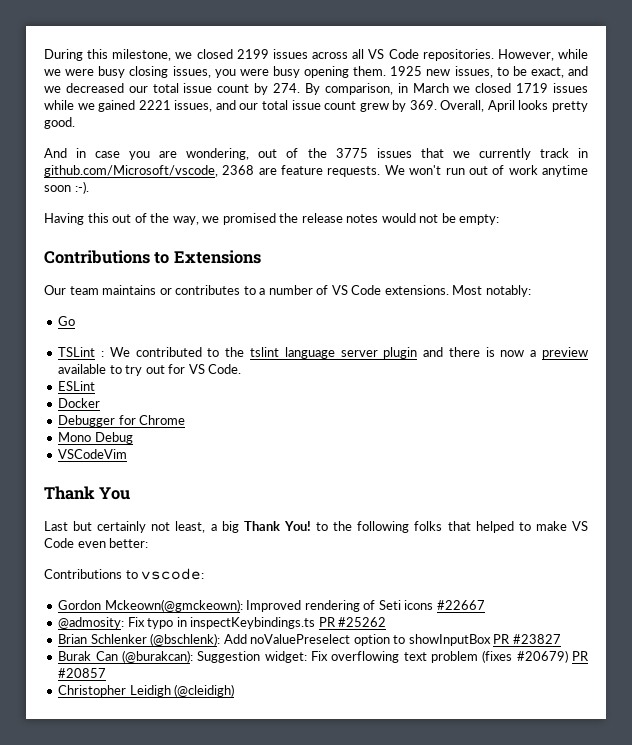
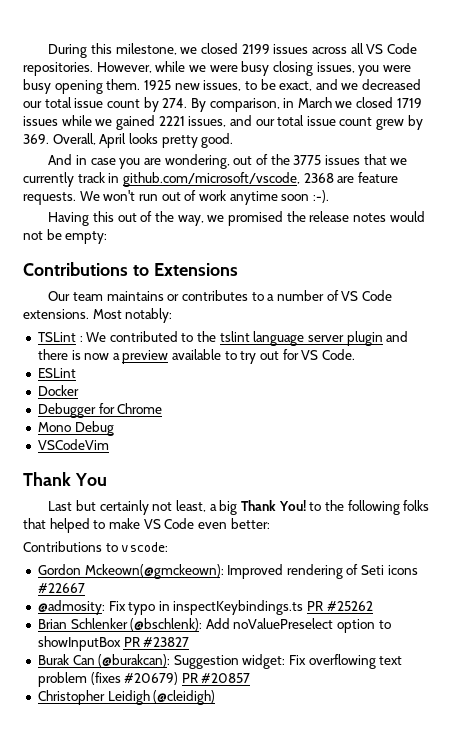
[44,165,218,177] github.com/Microsoft/vscode, -> [122,172,300,187] github.com/microsoft/vscode,
[58,316,76,326] // Go -> (173, 315) none

